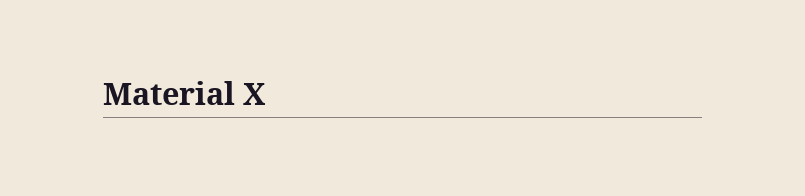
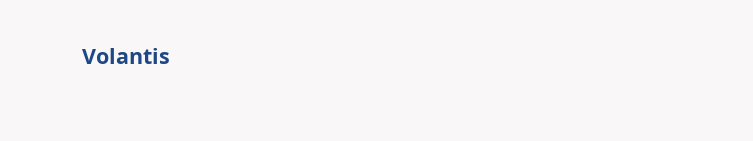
[103,81,267,105] Material X -> [82,48,170,64] Volantis

